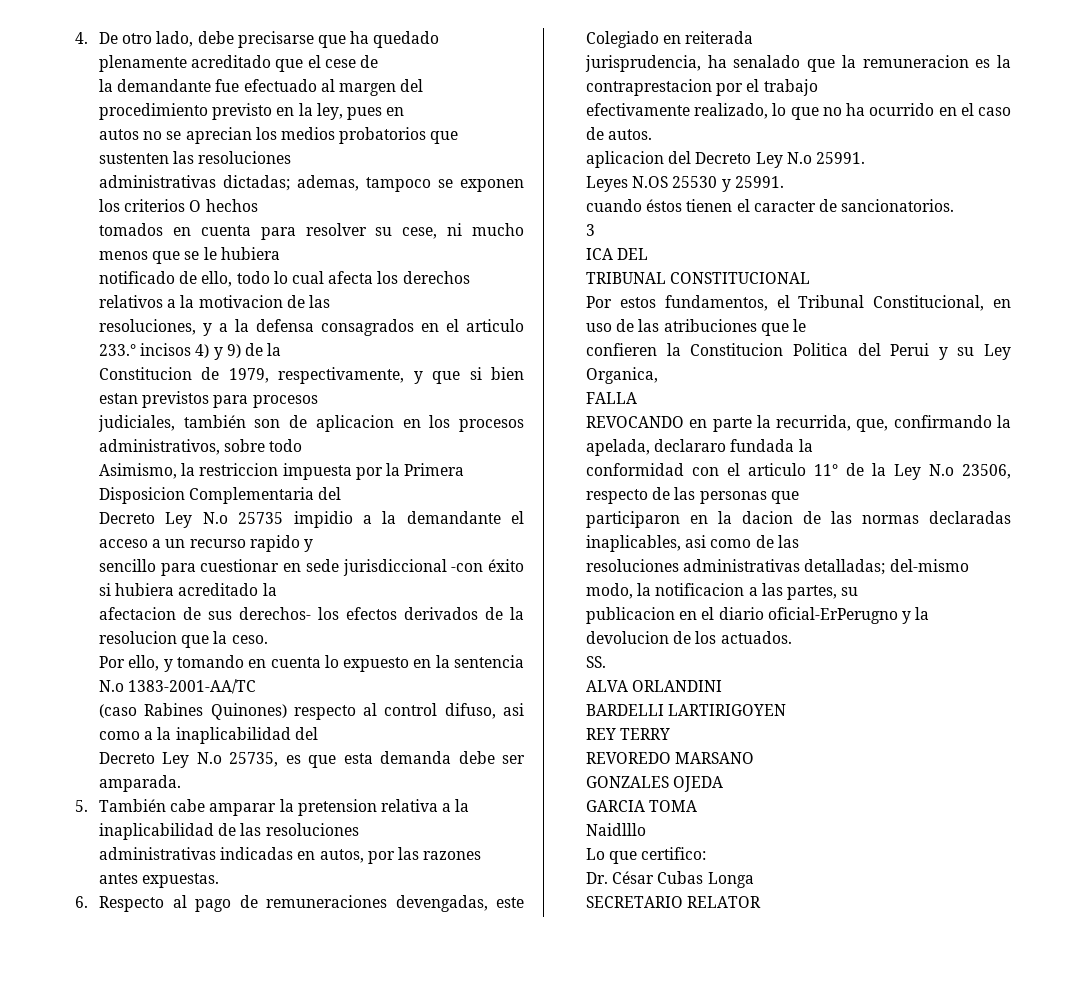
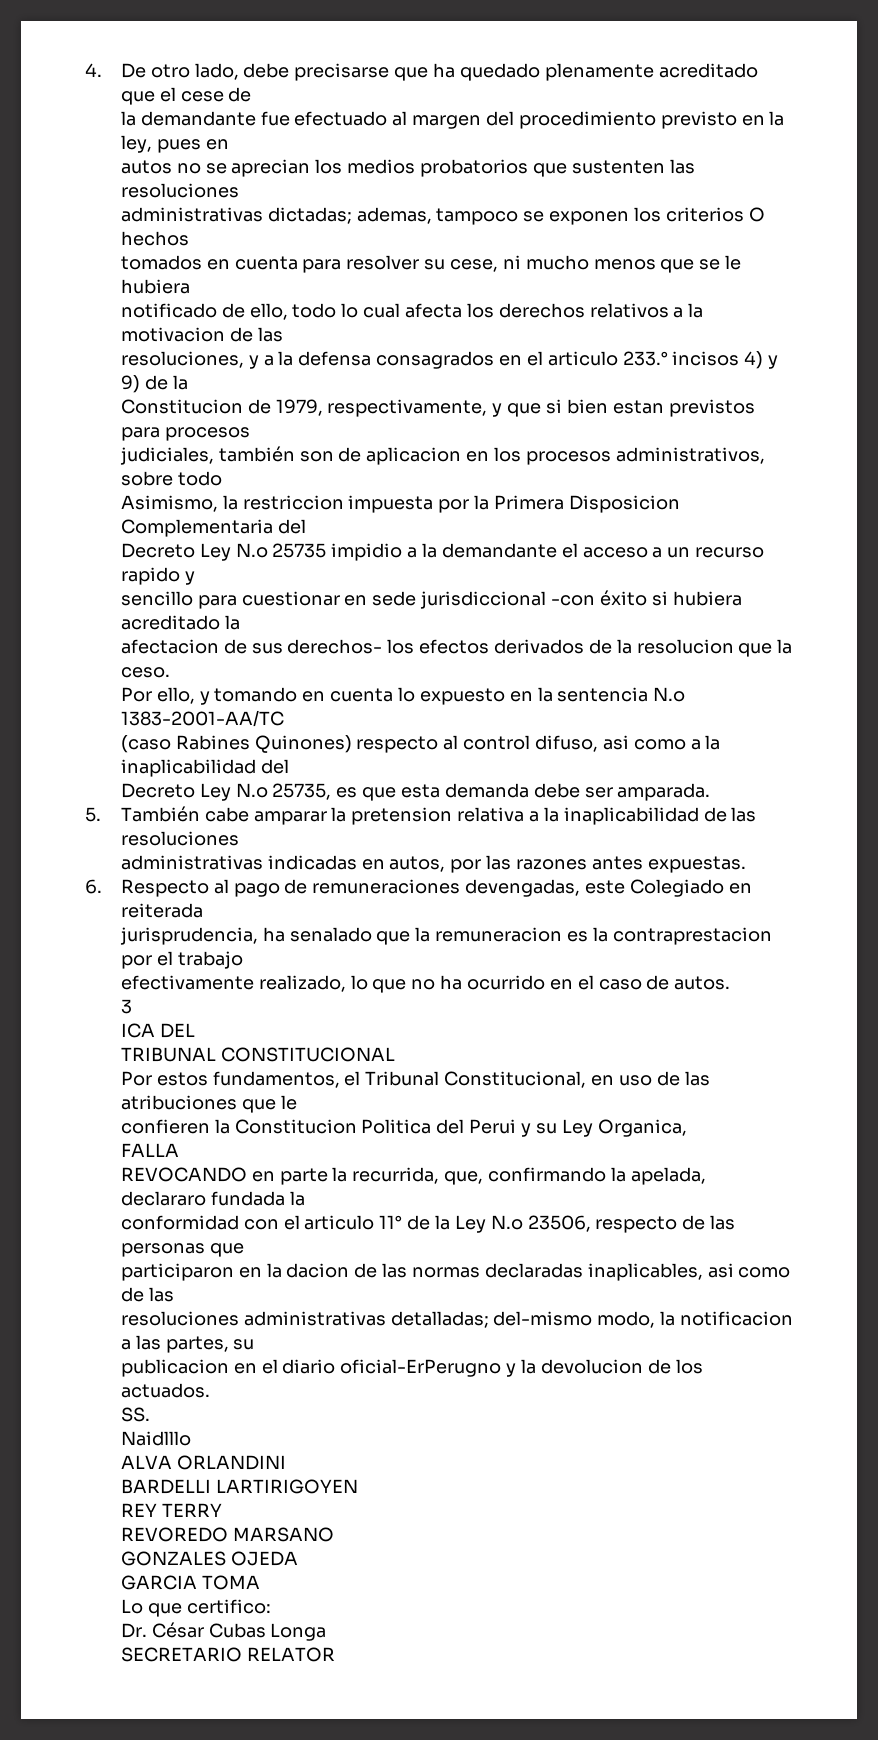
[586,151,865,168] [586,176,784,192] [586,199,955,212] // aplicacion del Decreto Ley N.o 25991. // Leyes N.OS 25530 y 25991. // cuando éstos tienen el caracter de sancionatorios. -> (731, 983) none
(607, 662) none -> [120,1431,191,1446] // Naidlllo
[586,823,647,836] // Naidlllo -> (260, 1582) none

